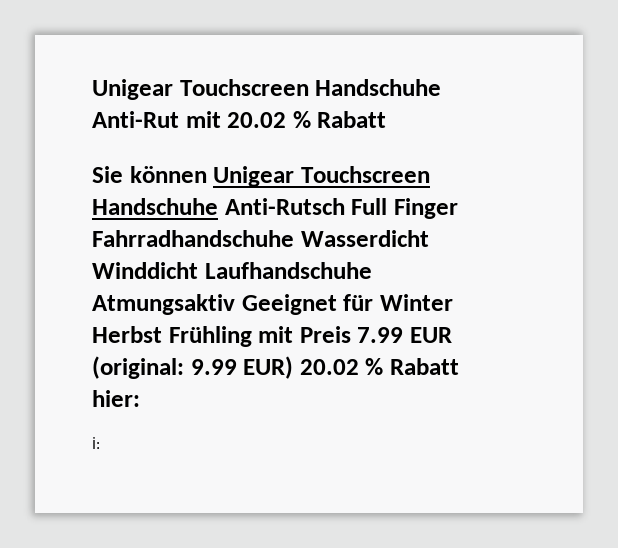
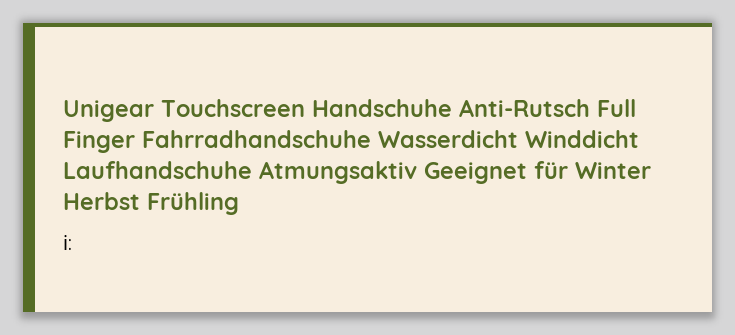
[92,79,442,100] [92,111,387,128] [92,166,430,187] [92,198,218,215] Unigear Touchscreen Handschuhe Anti-Rut mit 20.02 % Rabatt // Sie können Unigear Touchscreen Handschuhe -> [63,99,452,122] Unigear Touchscreen Handschuhe
[258,326,453,343] [92,356,460,379] [92,390,140,407] mit Preis 7.99 EUR (original: 9.99 EUR) 20.02 % Rabatt hier: -> (239, 203) none

